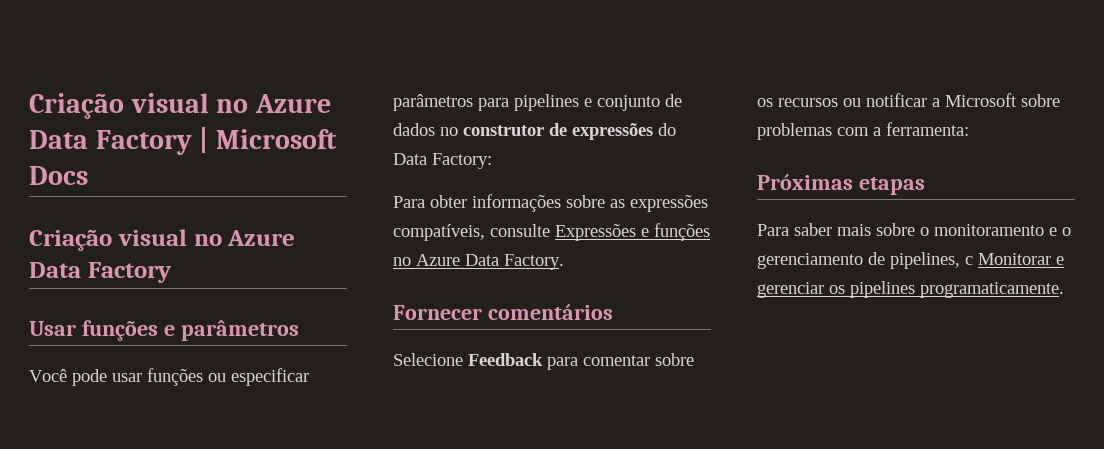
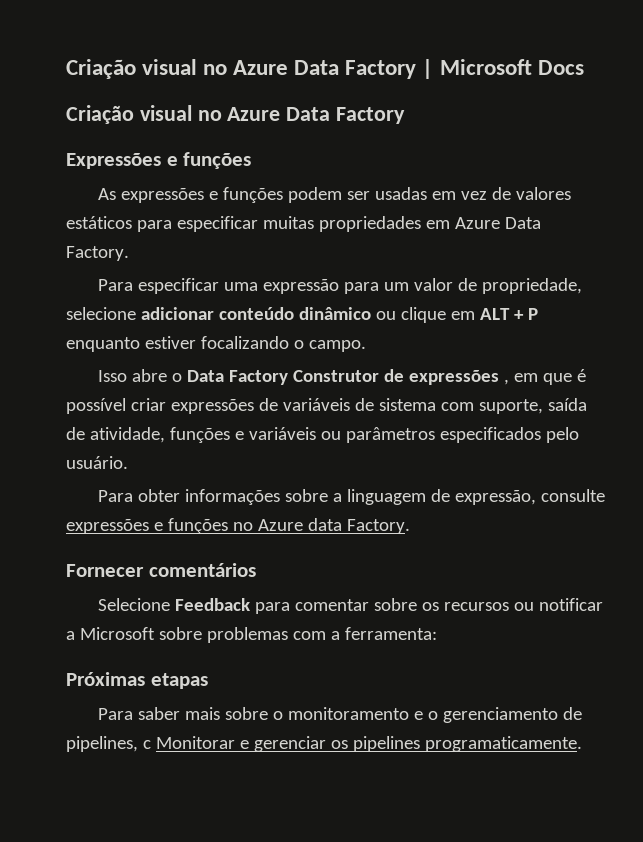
[29,320,299,341] [29,368,309,386] [393,94,682,111] [393,123,676,140] [393,153,492,169] [393,194,708,212] [393,224,636,241] Usar funções e parâmetros // Você pode usar funções ou especificar parâmetros para pipelines e conjunto de dados no construtor de expressões do Data Factory: // Para obter informações sobre as expressões compatíveis, consulte Expressões -> [66,152,252,169] [97,187,571,203] [66,216,541,232] [66,246,129,261] [97,278,582,294] [66,307,538,323] [66,336,366,352] [97,369,586,385] [66,398,587,414] [66,427,579,443] [66,456,128,469] [97,489,605,505] [66,519,149,534] Expressões e funções // As expressões e funções podem ser usadas em vez de valores estáticos para especificar muitas propriedades em Azure Data Factory. // Para especificar uma expressão para um valor de propriedade, selecione adicionar conteúdo dinâmico ou clique em ALT + P enquanto estiver focalizando o campo. // Isso abre o Data Factory Construtor de expressões , em que é possível criar expressões de variáveis de sistema com suporte, saída de atividade, funções e variáveis ou parâmetros especificados pelo usuário. // Para obter informações sobre a linguagem de expressão, consulte expressões
[465,254,499,266] Data -> [307,518,342,531] data

